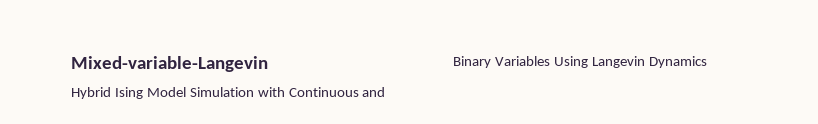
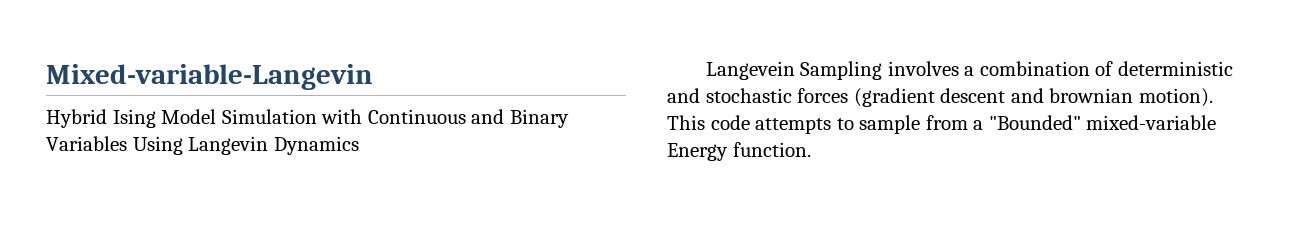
(707, 62) none -> [705,61,1233,80] [667,88,1213,107] [667,115,1217,134] [667,142,811,161] // Langevein Sampling involves a combination of deterministic and stochastic forces (gradient descent and brownian motion). This code attempts to sample from a "Bounded" mixed-variable Energy function.

